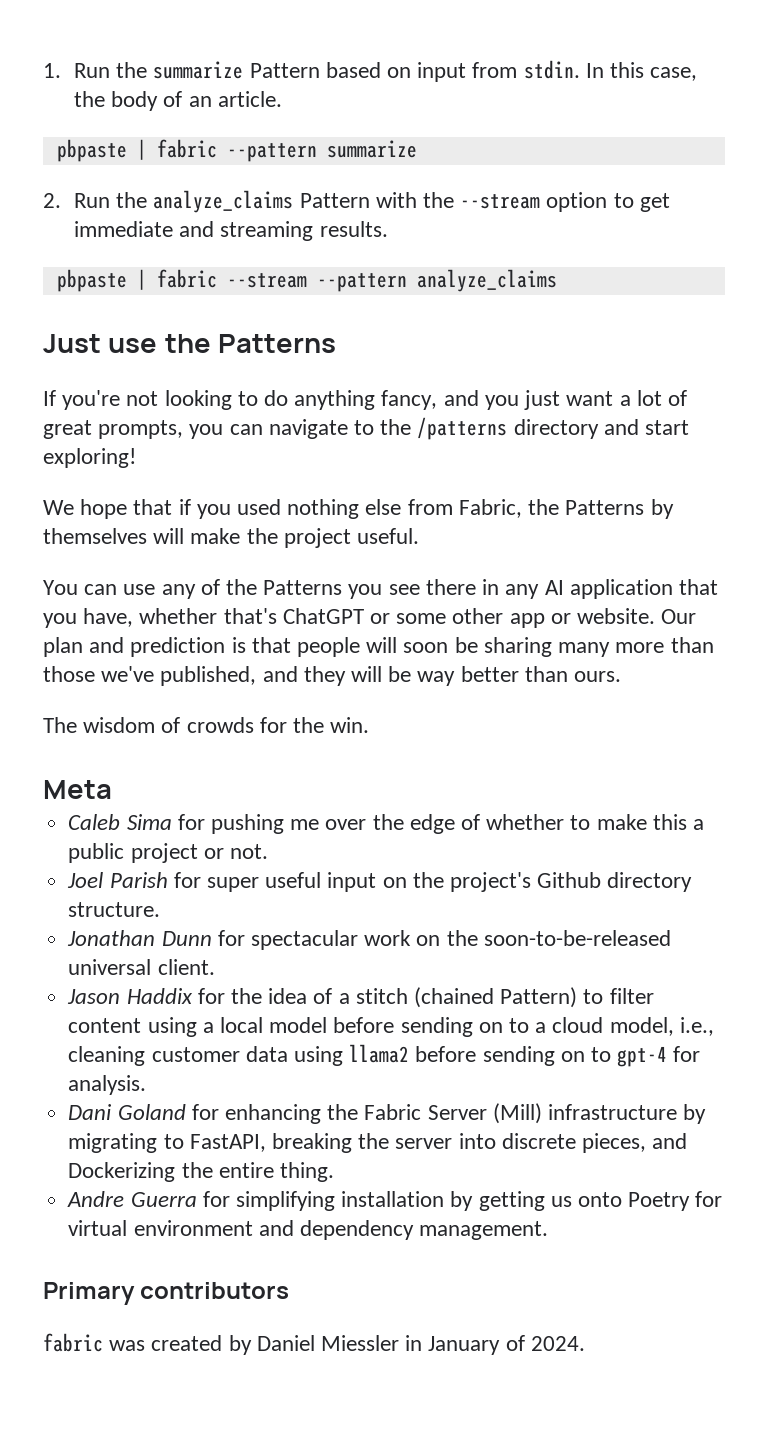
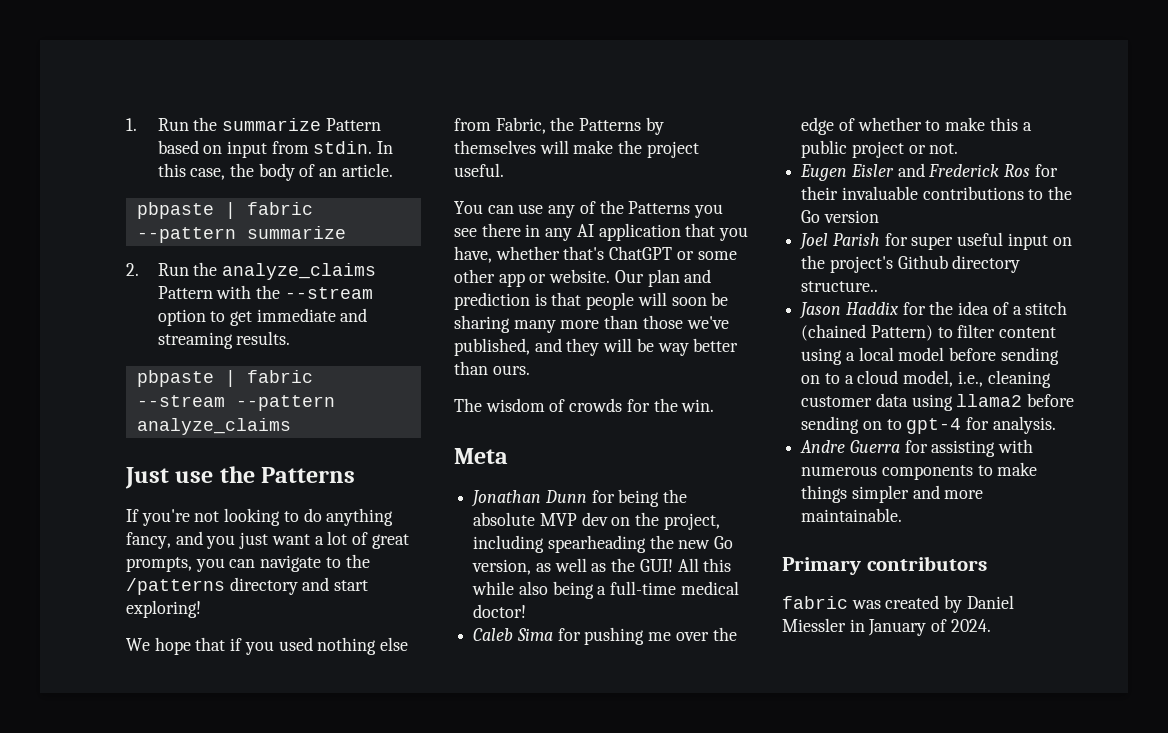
(112, 789) none -> [471,489,688,507] [473,512,720,530] [473,535,734,553] [472,558,732,575] [472,581,739,599] [473,604,527,618] // Jonathan Dunn for being the absolute MVP dev on the project, including spearheading the new Go version, as well as the GUI! All this while also being a full-time medical doctor!
(268, 851) none -> [800,163,1058,181] [801,186,1073,200] [801,210,879,223] // Eugen Eisler and Frederick Ros for their invaluable contributions to the Go version
[68,902,161,917] [67,930,671,950] [68,959,215,975] structure. // Jonathan Dunn for spectacular work on the soon-to-be-released universal client. -> [801,281,879,292] structure..
[68,1103,707,1124] [68,1133,688,1153] [68,1162,334,1182] [67,1191,723,1211] [68,1220,549,1240] Dani Goland for enhancing the Fabric Server (Mill) infrastructure by migrating to FastAPI, breaking the server into discrete pieces, and Dockerizing the entire thing. // Andre Guerra for simplifying installation by getting us onto Poetry for virtual environment and dependency management. -> [800,439,1034,457] [801,462,1038,480] [801,485,984,503] [801,508,903,522] Andre Guerra for assisting with numerous components to make things simpler and more maintainable.

